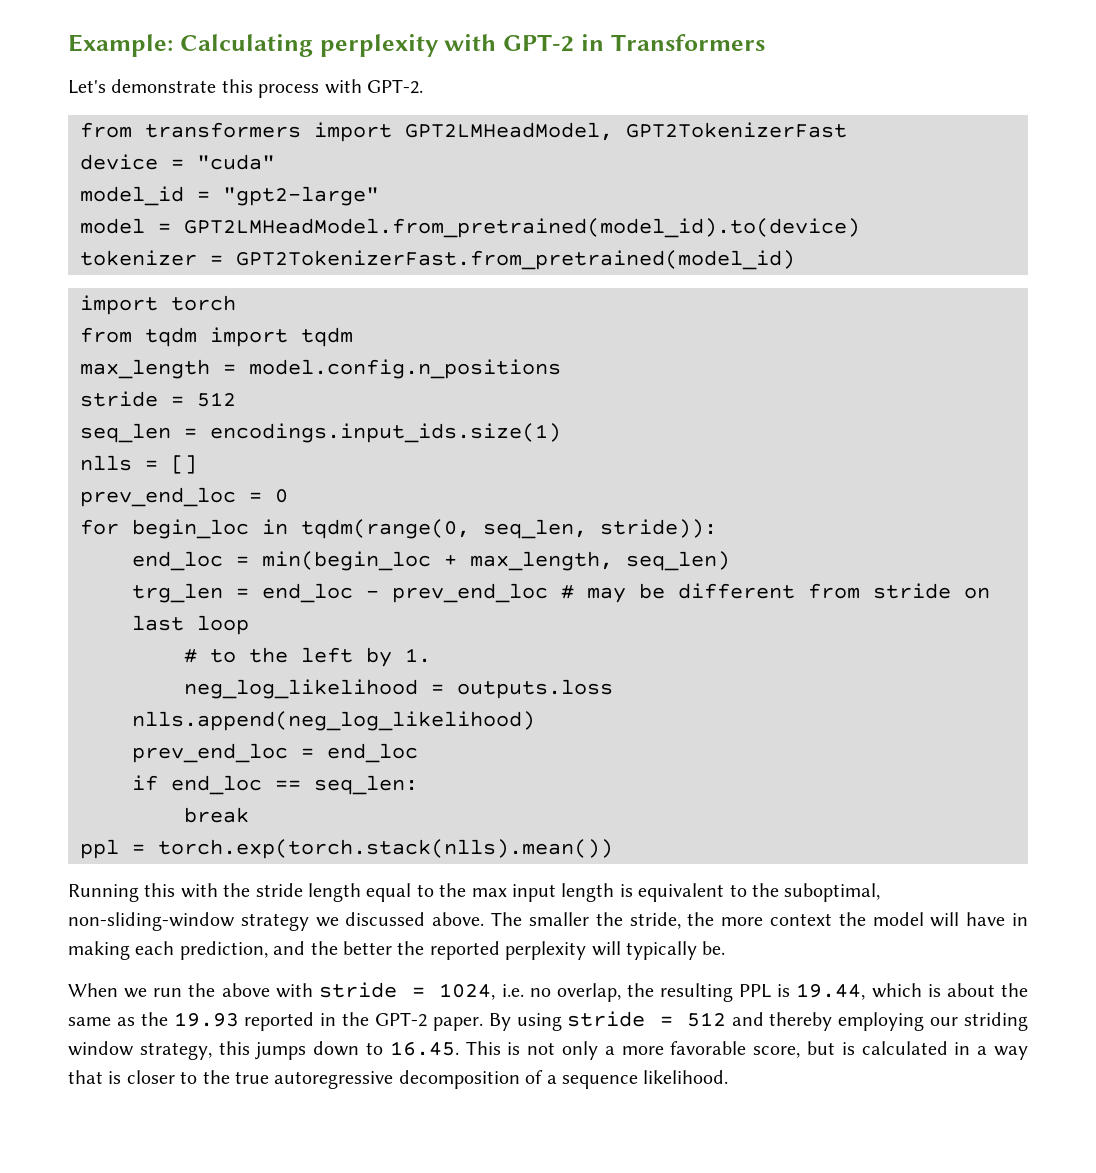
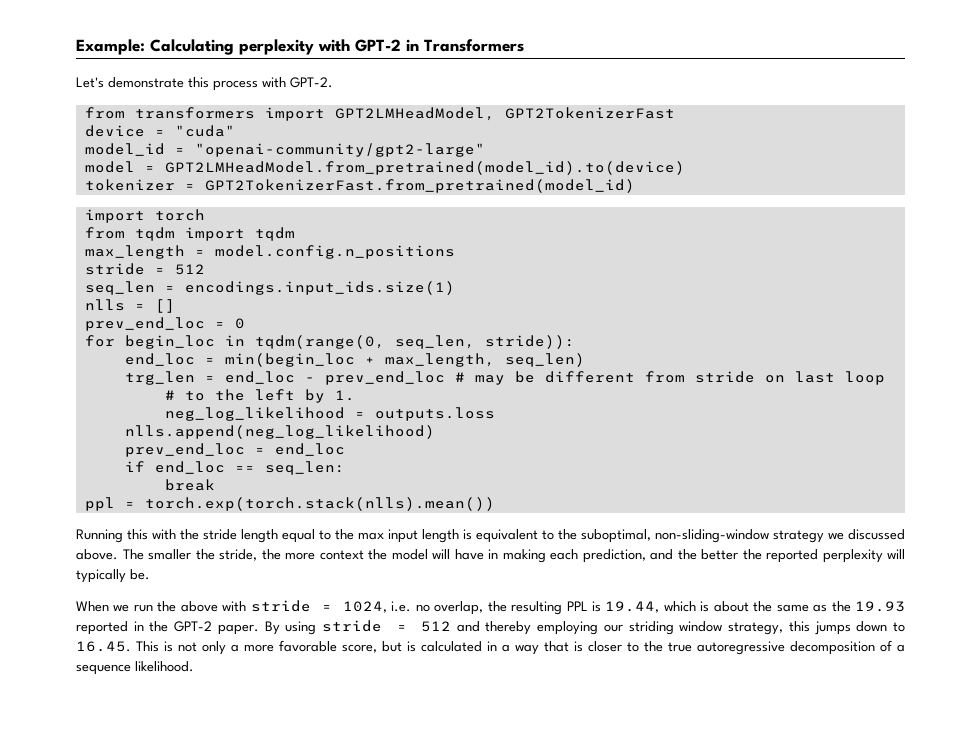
[223,186,379,206] "gpt2-large" -> [194,143,485,157] "openai-community/gpt2-large"

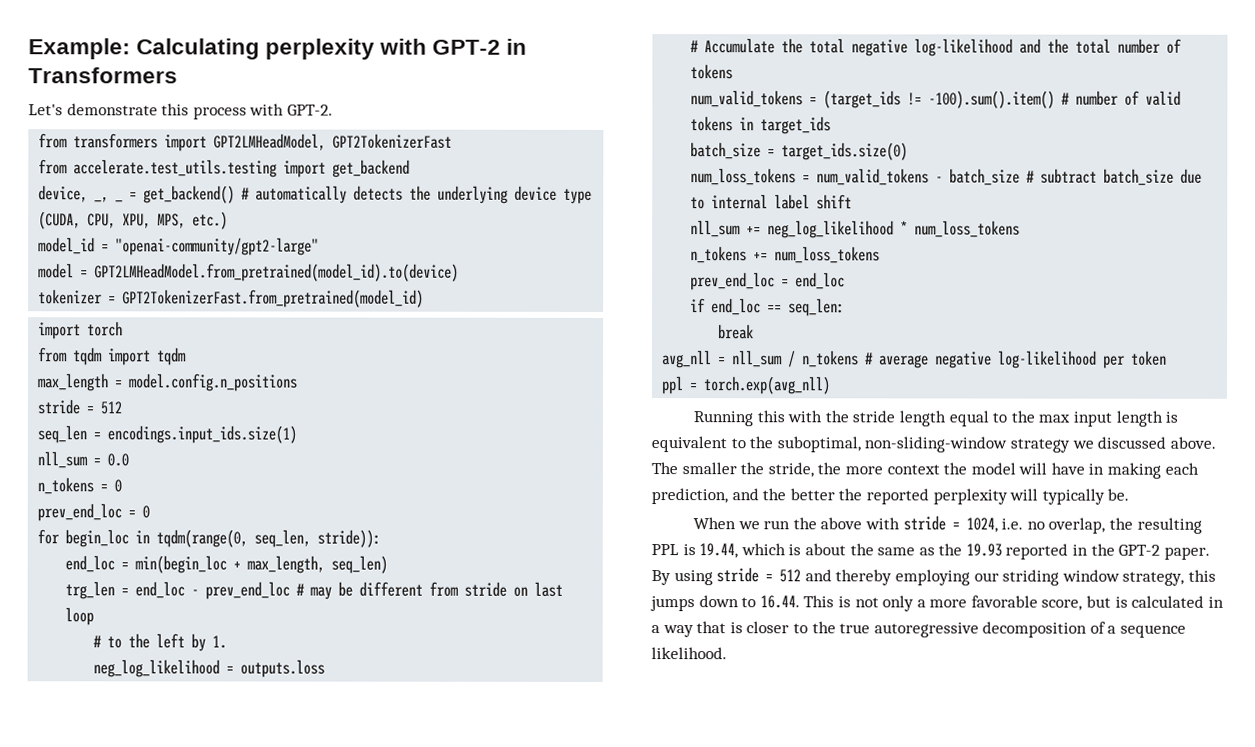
[84,125,235,137] device = "cuda" -> [38,159,411,178] [38,185,593,204] [38,211,229,230] from accelerate.test_utils.testing import get_backend // device, _, _ = get_backend() # automatically detects the underlying device type (CUDA, CPU, XPU, MPS, etc.)
[84,299,175,313] nlls = [] -> [37,451,130,469] [37,477,123,495] nll_sum = 0.0 // n_tokens = 0
[124,425,435,439] nlls.append(neg_log_likelihood) -> [690,38,1183,57] [690,64,734,80] [690,90,1182,109] [690,116,832,135] [690,142,909,161] [690,168,1203,186] [690,194,853,210] [690,220,1021,239] [690,246,881,264] # Accumulate the total negative log-likelihood and the total number of tokens // num_valid_tokens = (target_ids != -100).sum().item() # number of valid tokens in target_ids // batch_size = target_ids.size(0) // num_loss_tokens = num_valid_tokens - batch_size # subtract batch_size due to internal label shift // nll_sum += neg_log_likelihood * num_loss_tokens // n_tokens += num_loss_tokens
(215, 485) none -> [662,350,1168,369] // avg_nll = nll_sum / n_tokens # average negative log-likelihood per token
[144,497,495,511] torch.exp(torch.stack(nlls).mean()) -> [703,376,831,395] torch.exp(avg_nll)
[76,641,131,652] 16.45. -> [759,595,800,609] 16.44.

